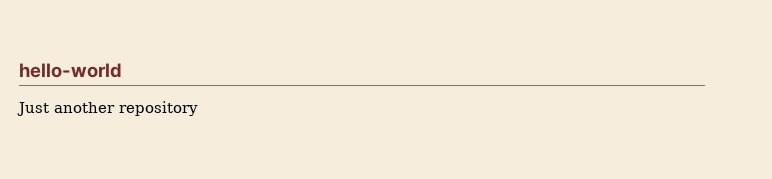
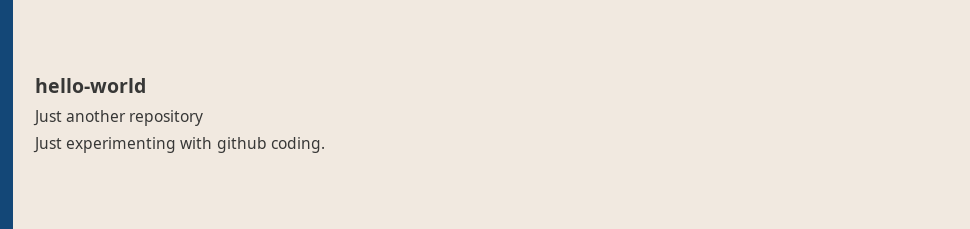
(198, 108) none -> [33,137,325,153] // Just experimenting with github coding.

